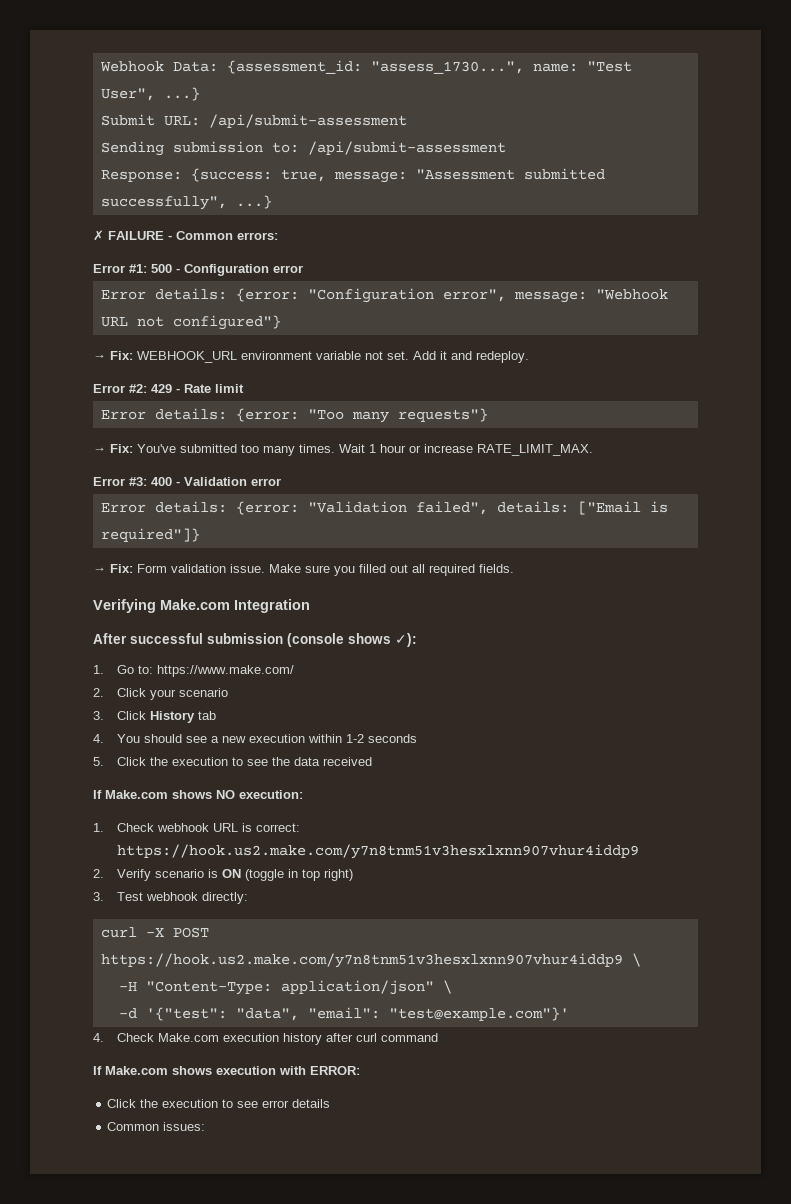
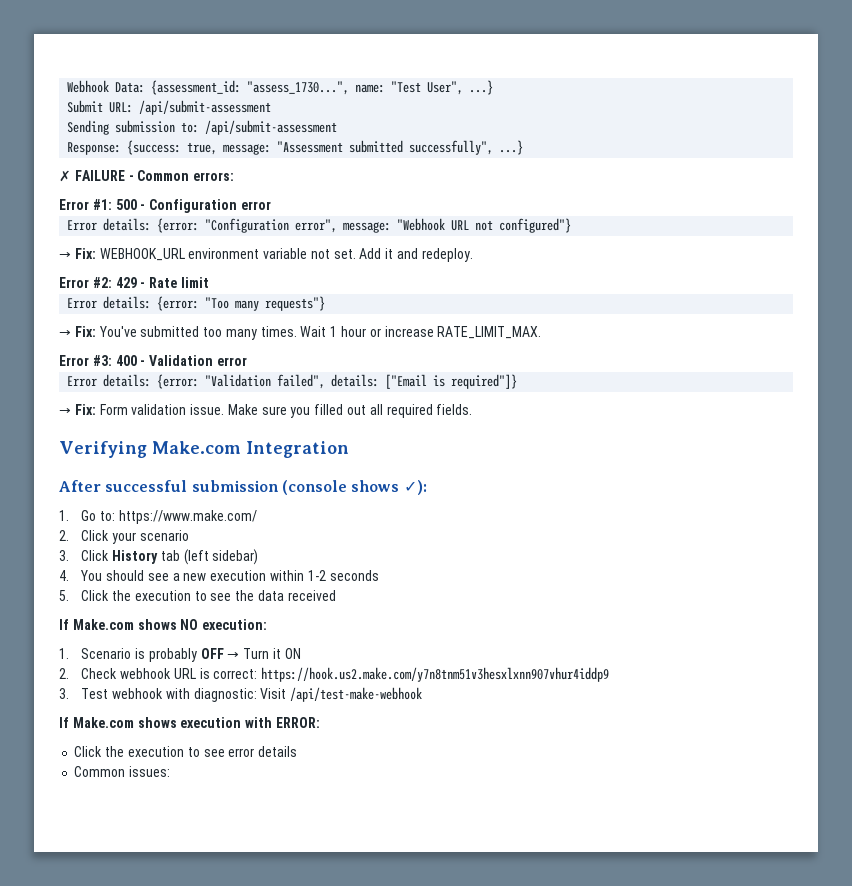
(217, 715) none -> [183,549,259,565] (left sidebar)
(104, 827) none -> [81,648,301,662] [59,668,69,679] Scenario is probably OFF → Turn it ON // 2.
[93,869,354,881] [93,892,249,904] [100,927,209,938] [100,953,641,968] [118,980,452,995] [118,1007,569,1021] [93,1033,439,1045] 2. Verify scenario is ON (toggle in top right) // 3. Test webhook directly: // curl -X POST https://hook.us2.make.com/y7n8tnm51v3hesxlxnn907vhur4iddp9 \ // -H "Content-Type: application/json" \ // -d '{"test": "data", "email": "test@example.com"}' // 4. Check Make.com execution history after curl command -> [59,687,423,702] 3. Test webhook with diagnostic: Visit /api/test-make-webhook

